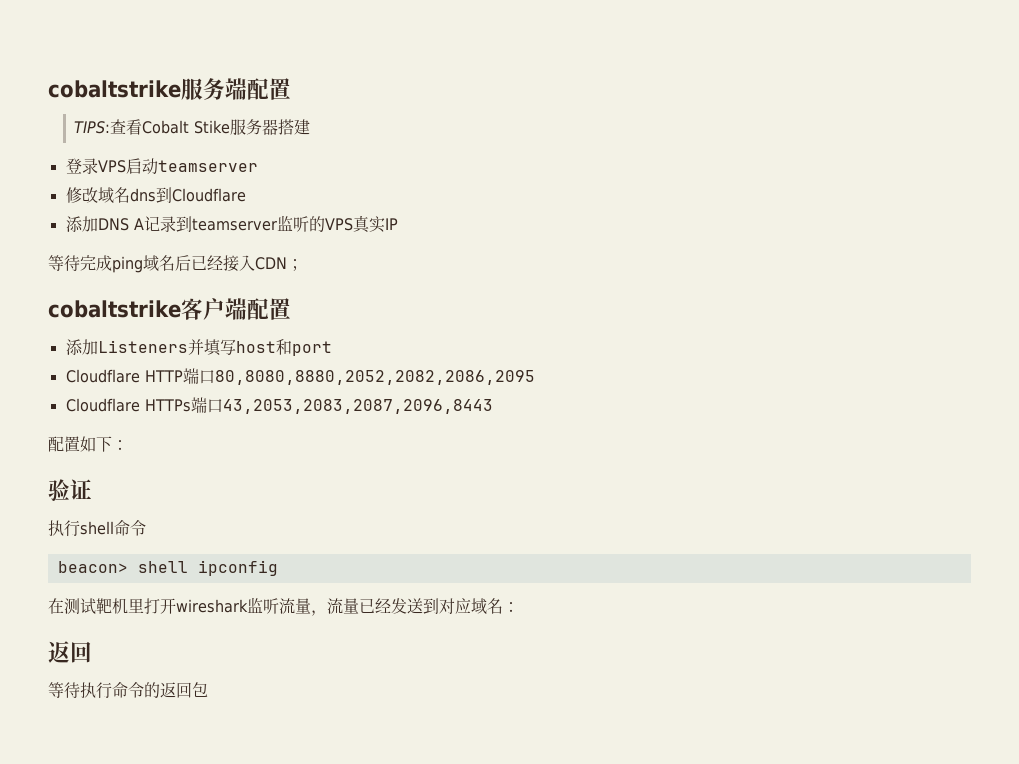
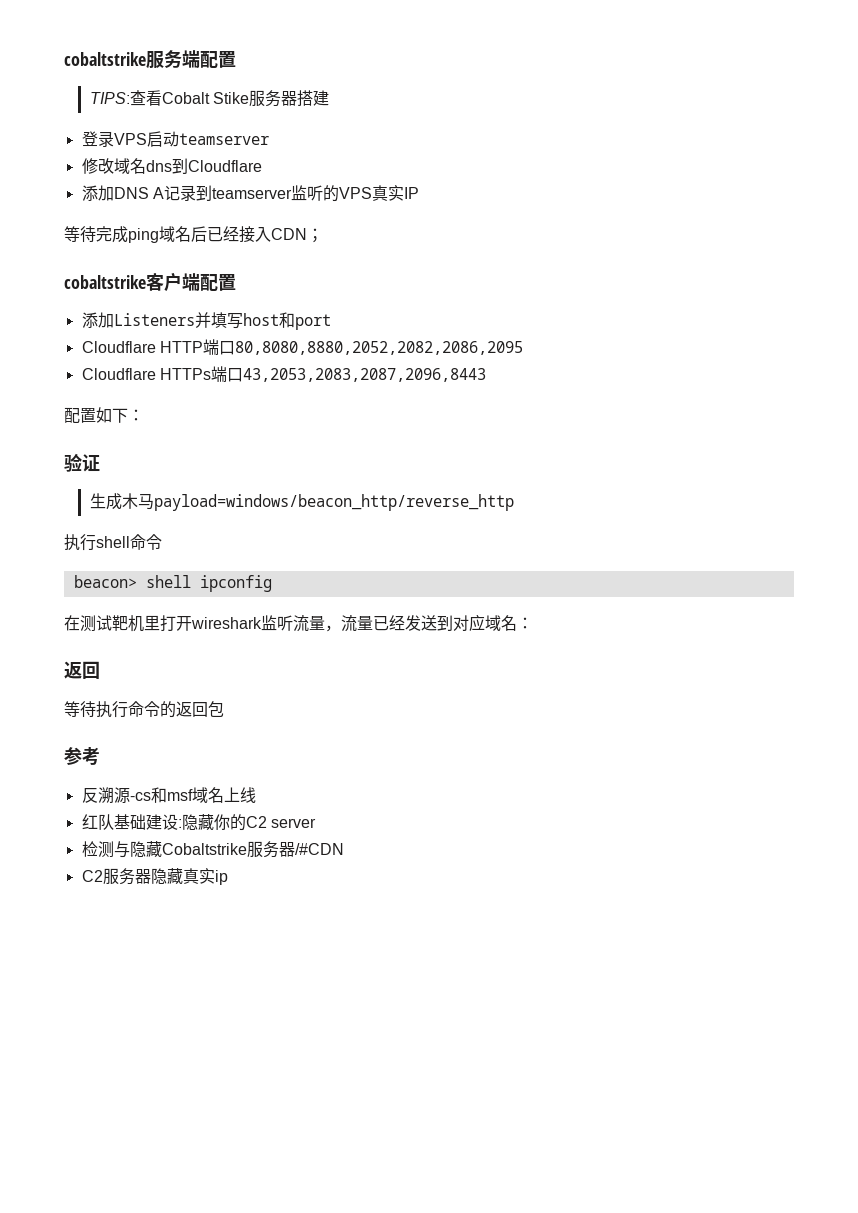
(92, 489) none -> [89,493,514,511] // 生成木马payload=windows/beacon_http/reverse_http
(208, 689) none -> [64,747,100,765] [81,787,256,804] [81,814,316,831] [81,841,344,858] [81,868,228,885] // 参考 // 反溯源-cs和msf域名上线 // 红队基础建设:隐藏你的C2 server // 检测与隐藏Cobaltstrike服务器/#CDN // C2服务器隐藏真实ip

